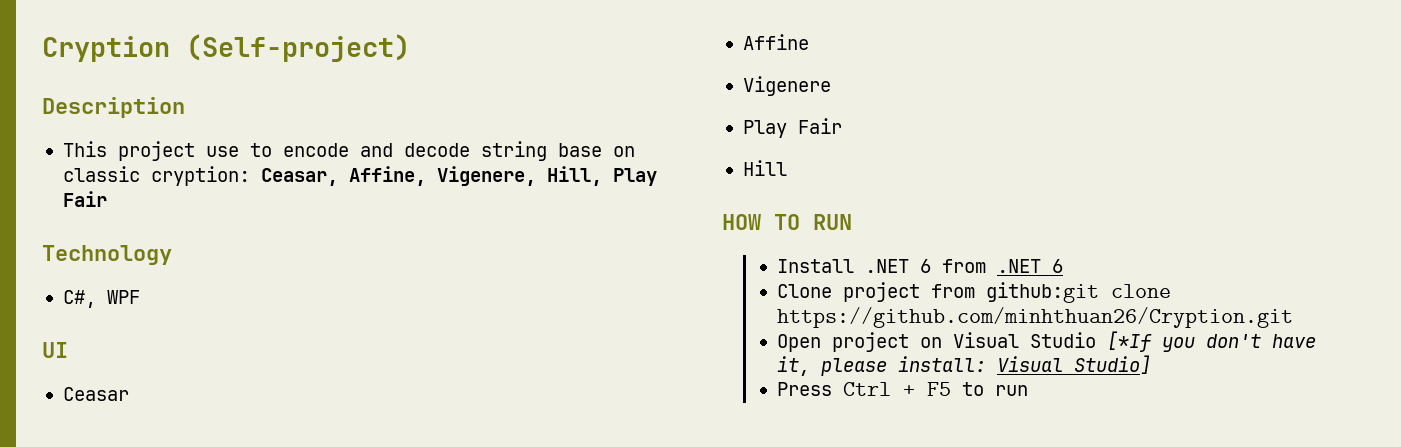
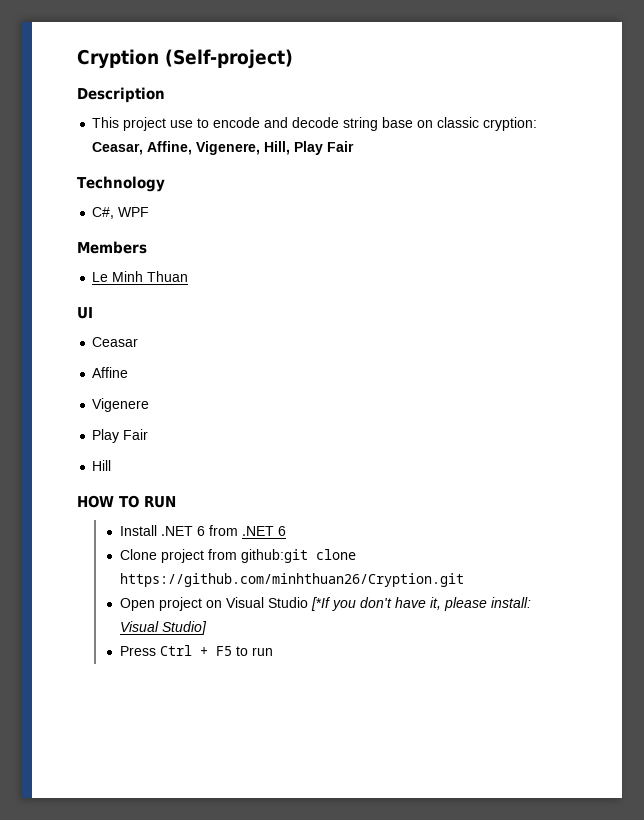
(140, 297) none -> [77,241,147,254] [92,271,189,282] // Members // Le Minh Thuan

